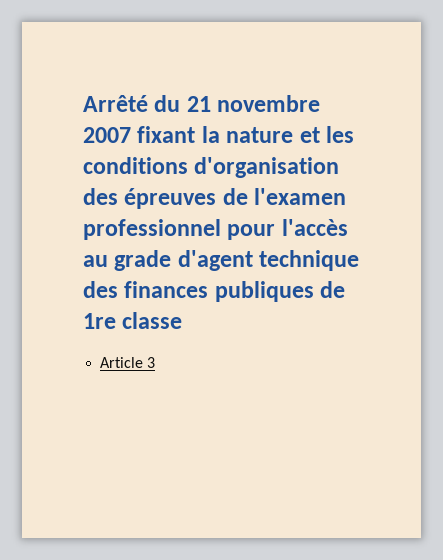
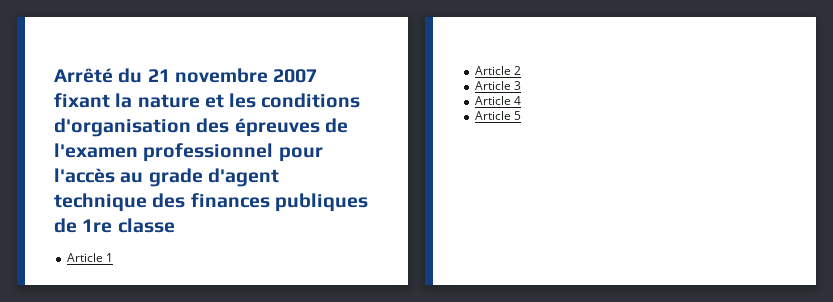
[147,357,156,368] 3 -> [105,253,113,262] [474,66,521,75] [474,81,521,90] [474,96,521,105] [474,111,521,120] 1 // Article 2 // Article 3 // Article 4 // Article 5

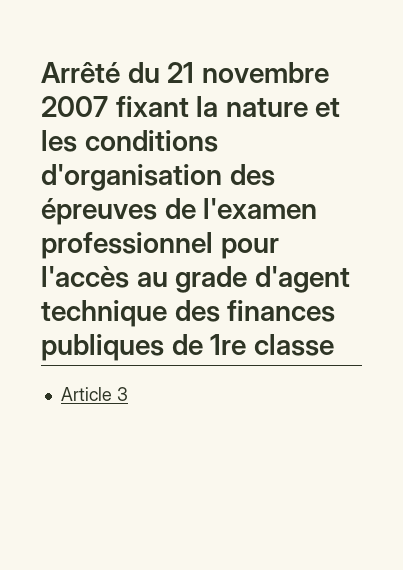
[105,253,113,262] [474,66,521,75] [474,81,521,90] [474,96,521,105] [474,111,521,120] 1 // Article 2 // Article 3 // Article 4 // Article 5 -> [116,387,128,401] 3

